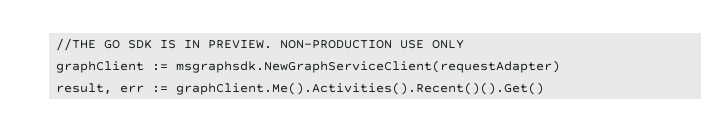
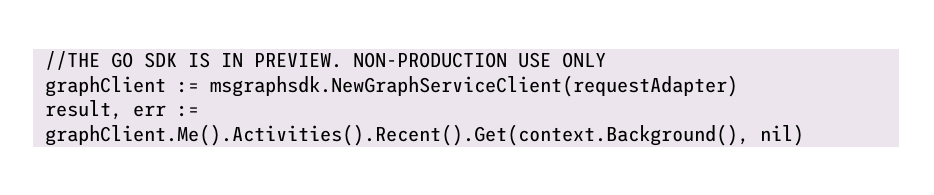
[175,82,544,95] graphClient.Me().Activities().Recent()().Get() -> [45,124,805,146] graphClient.Me().Activities().Recent().Get(context.Background(), nil)

